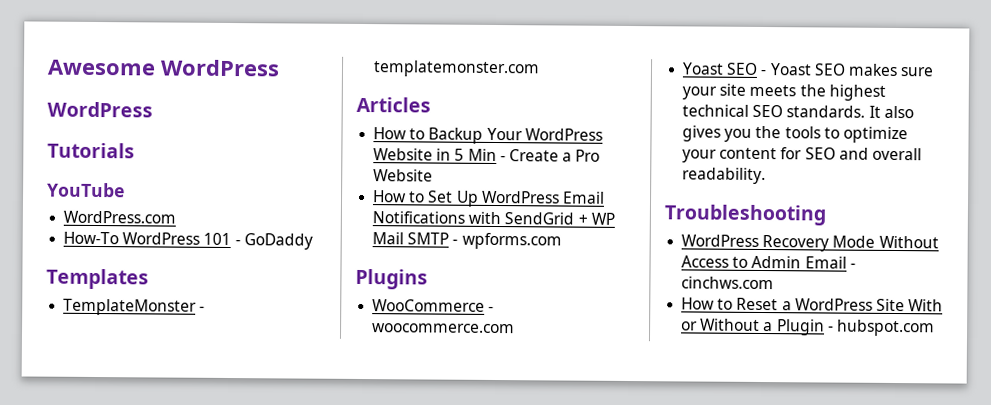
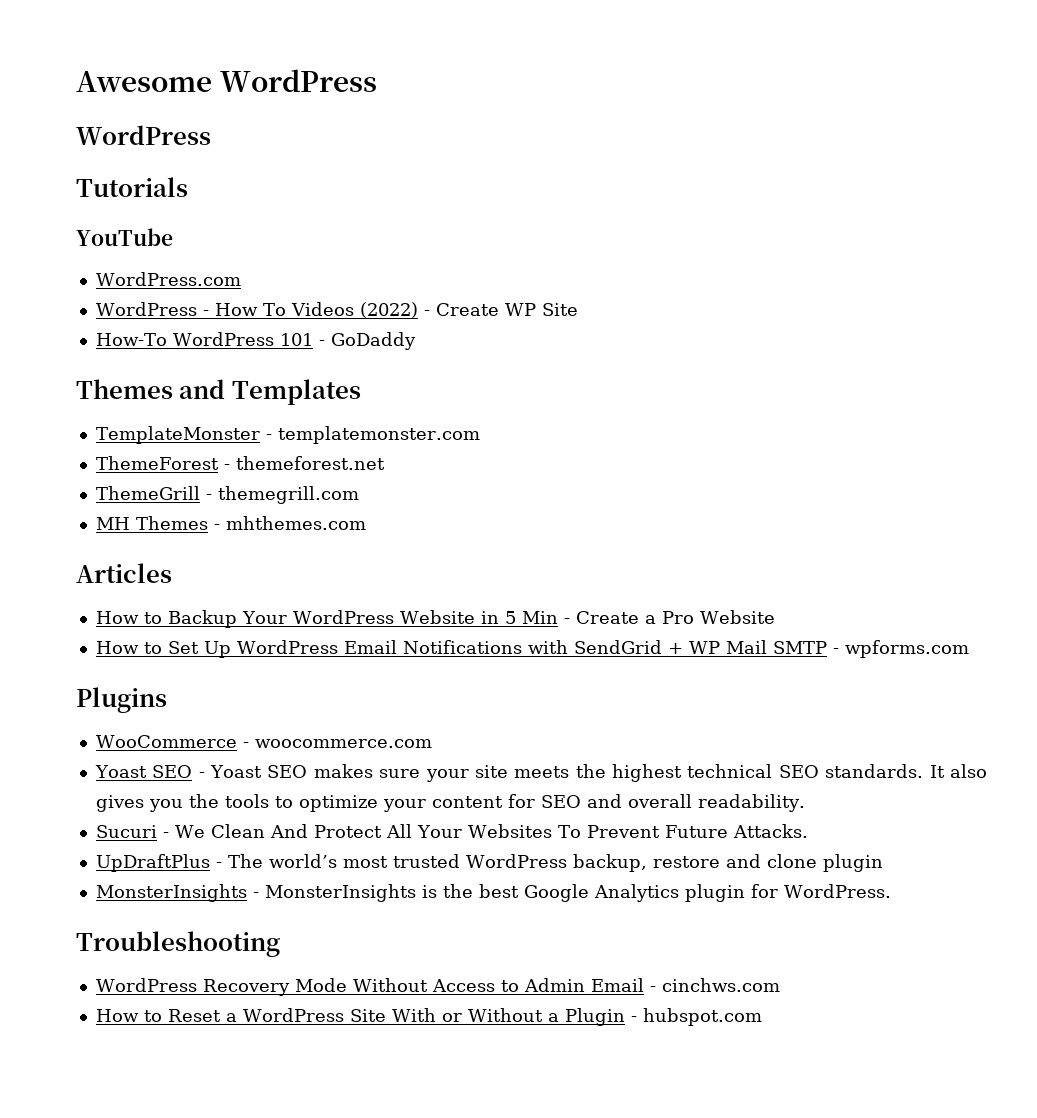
(177, 217) none -> [95,302,578,318] // WordPress - How To Videos (2022) - Create WP Site
(313, 241) none -> [76,379,226,399] Themes and
(541, 69) none -> [95,456,385,470] [95,486,359,504] [95,516,366,530] // ThemeForest - themeforest.net // ThemeGrill - themegrill.com // MH Themes - mhthemes.com
(767, 176) none -> [95,824,808,838] [95,854,883,872] [95,884,891,902] // Sucuri - We Clean And Protect All Your Websites To Prevent Future Attacks. // UpDraftPlus - The world’s most trusted WordPress backup, restore and clone plugin // MonsterInsights - MonsterInsights is the best Google Analytics plugin for WordPress.

